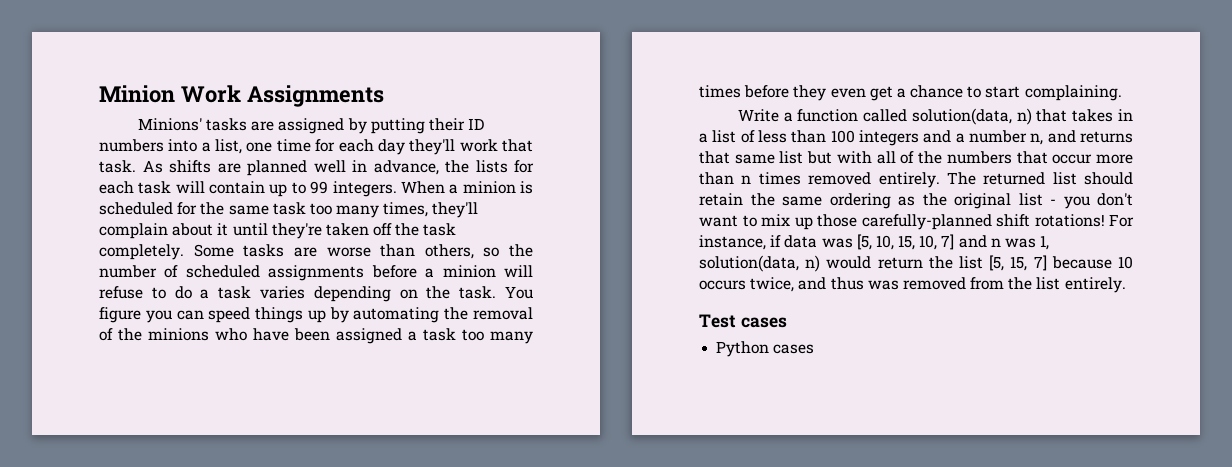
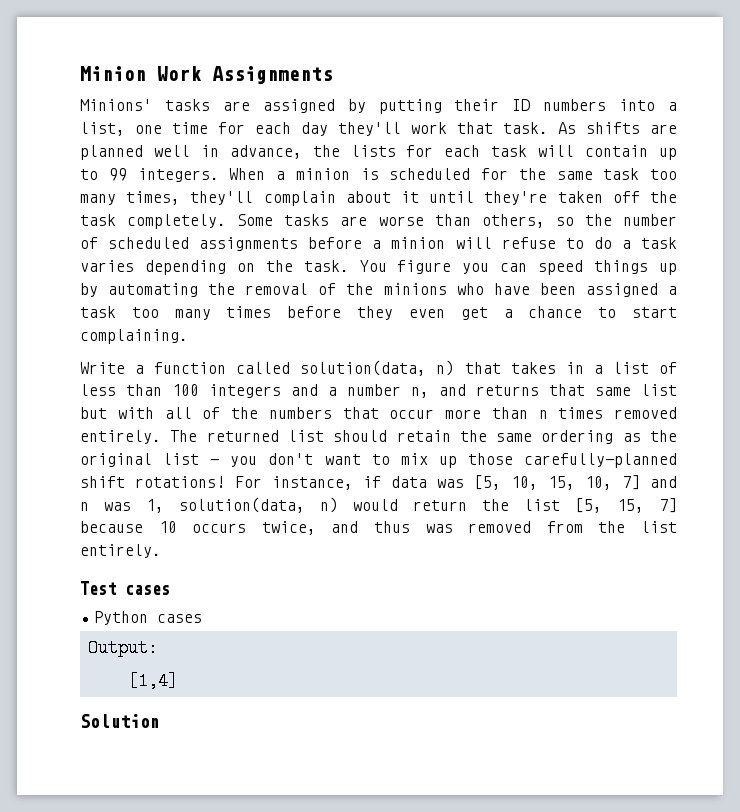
(815, 349) none -> [87,639,158,657] [127,672,178,690] [80,714,160,728] // Output: // [1,4] // Solution

